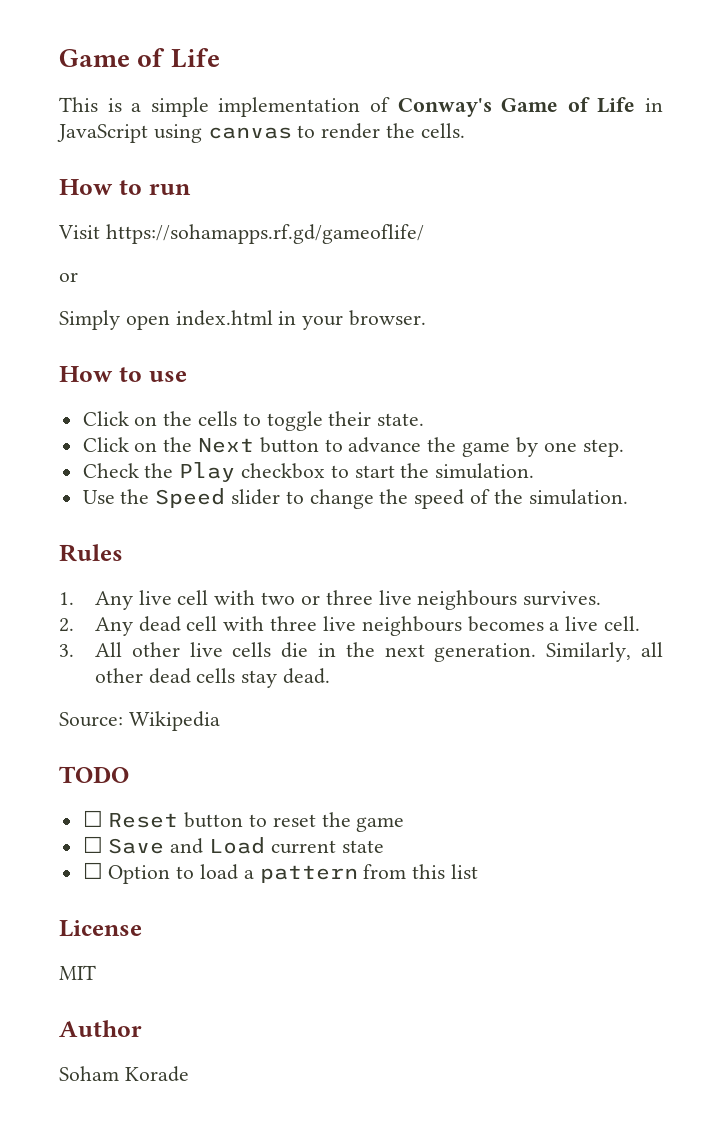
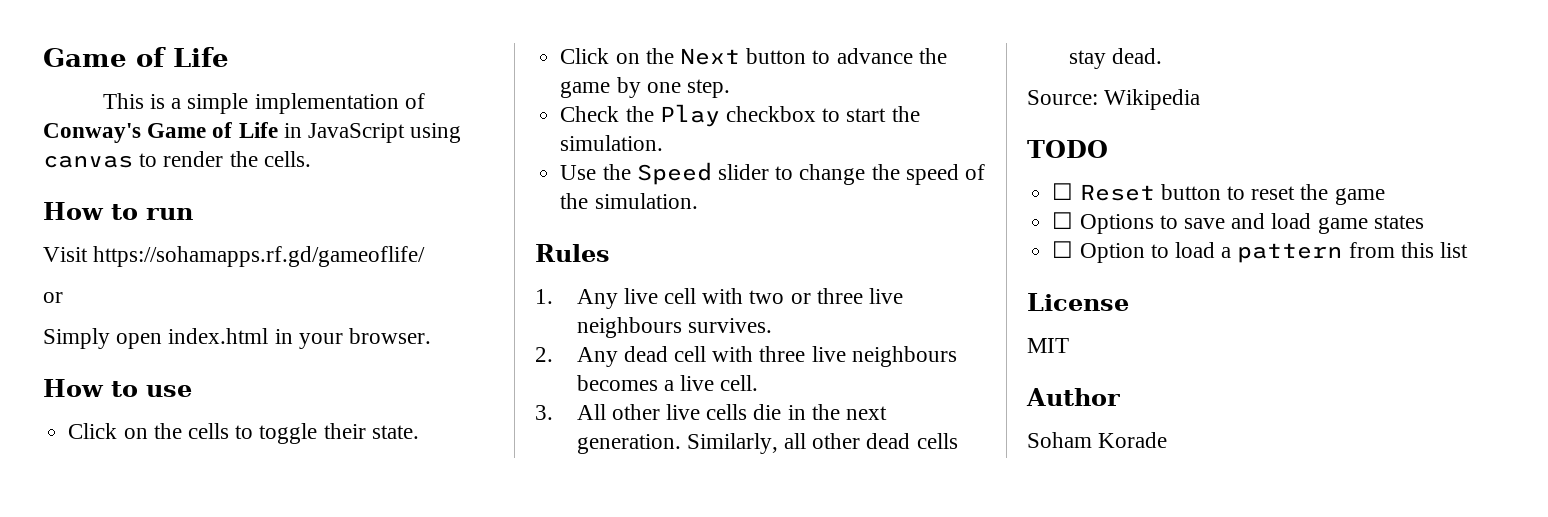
[108,837,384,854] Save and Load current state -> [1079,213,1424,234] Options to save and load game states

